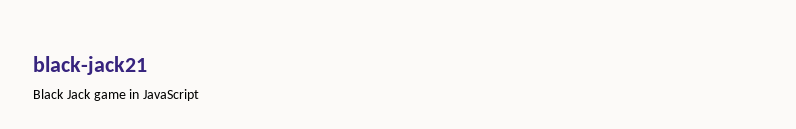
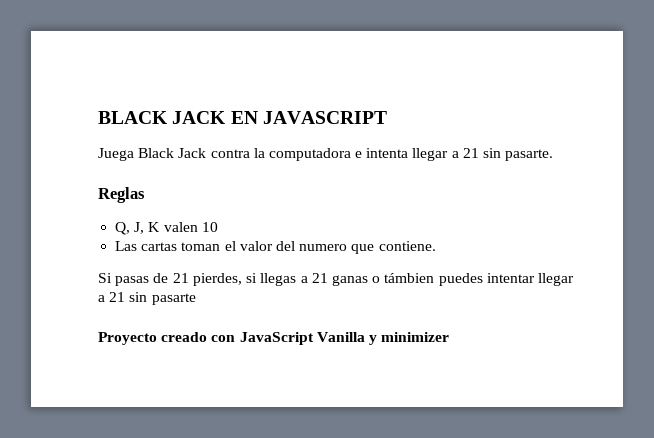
[33,56,147,75] [33,89,200,101] black-jack21 // Black Jack game in JavaScript -> [98,111,387,124] [98,148,554,161] [98,187,145,203] [115,222,218,235] [115,241,436,254] [98,273,574,286] [98,292,196,305] [98,332,450,345] BLACK JACK EN JAVASCRIPT // Juega Black Jack contra la computadora e intenta llegar a 21 sin pasarte. // Reglas // Q, J, K valen 10 // Las cartas toman el valor del numero que contiene. // Si pasas de 21 pierdes, si llegas a 21 ganas o támbien puedes intentar llegar a 21 sin pasarte // Proyecto creado con JavaScript Vanilla y minimizer

